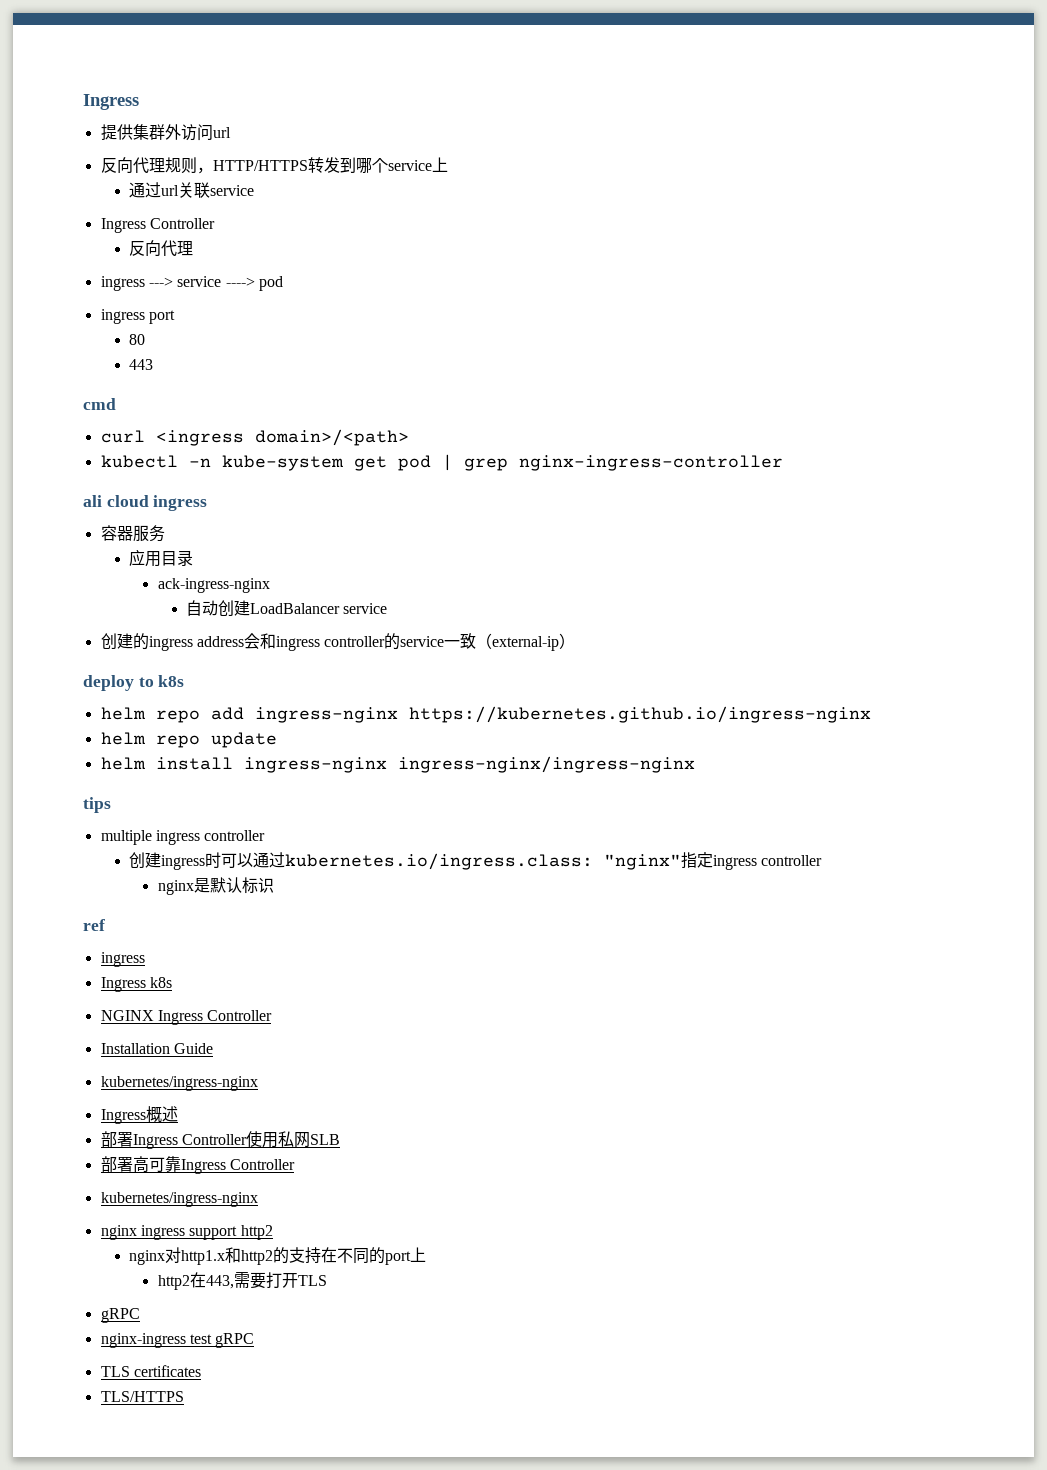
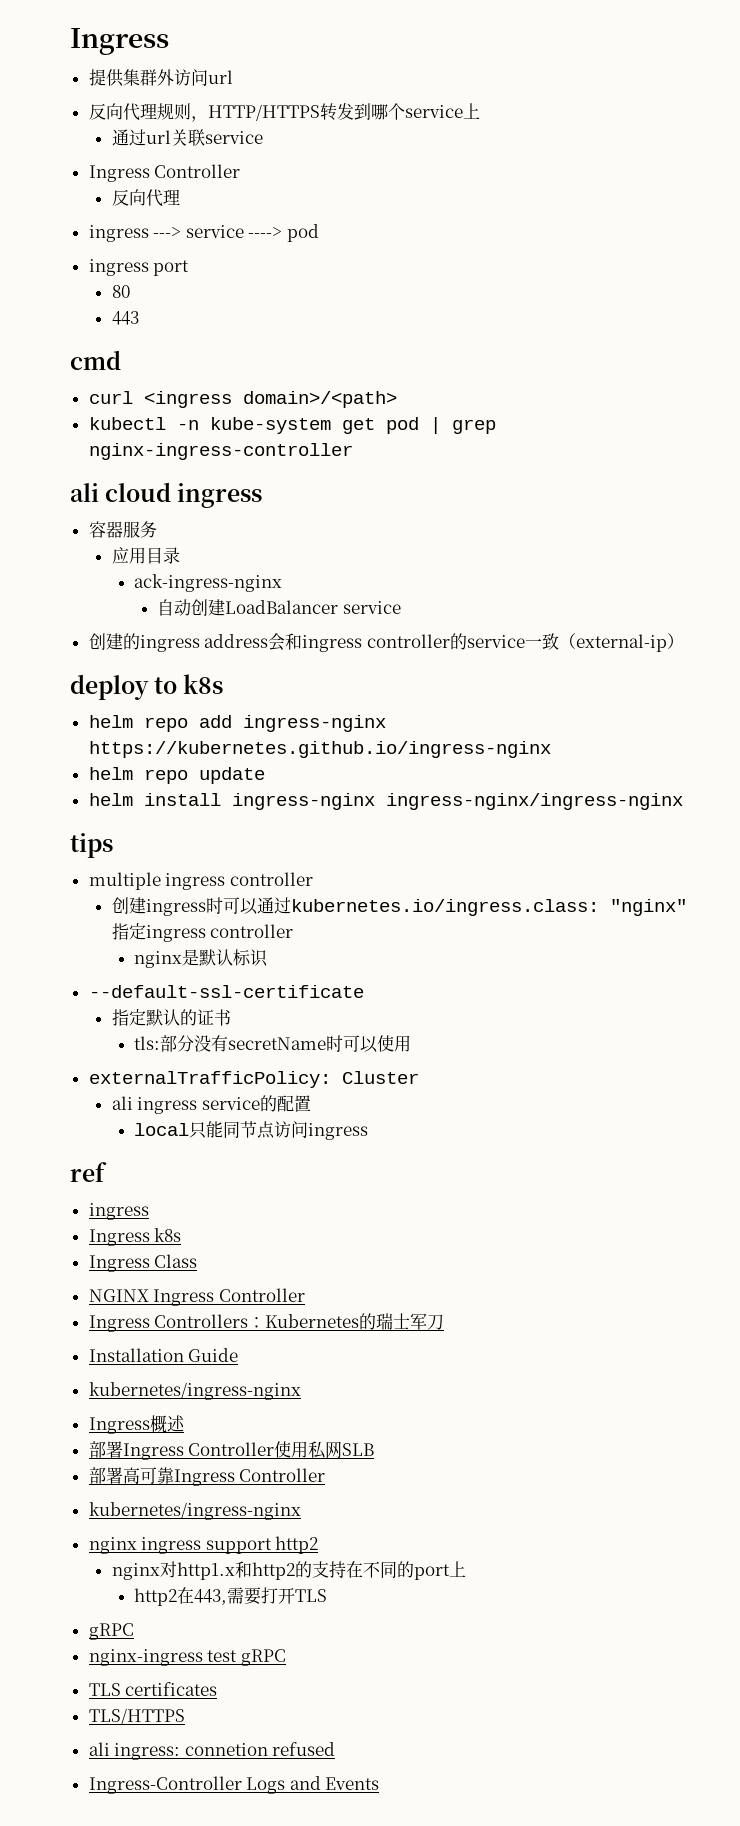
(274, 885) none -> [88,985,364,998] [111,1009,231,1026] [134,1035,412,1053] [88,1071,419,1088] [111,1095,311,1114] [134,1121,369,1140] // --default-ssl-certificate // 指定默认的证书 // tls:部分没有secretName时可以使用 // externalTrafficPolicy: Cluster // ali ingress service的配置 // local只能同节点访问ingress
(172, 982) none -> [88,1254,198,1272] // Ingress Class
(273, 1015) none -> [88,1313,445,1332] // Ingress Controllers：Kubernetes的瑞士军刀
(184, 1396) none -> [88,1742,336,1760] [88,1776,380,1794] // ali ingress: connetion refused // Ingress-Controller Logs and Events

